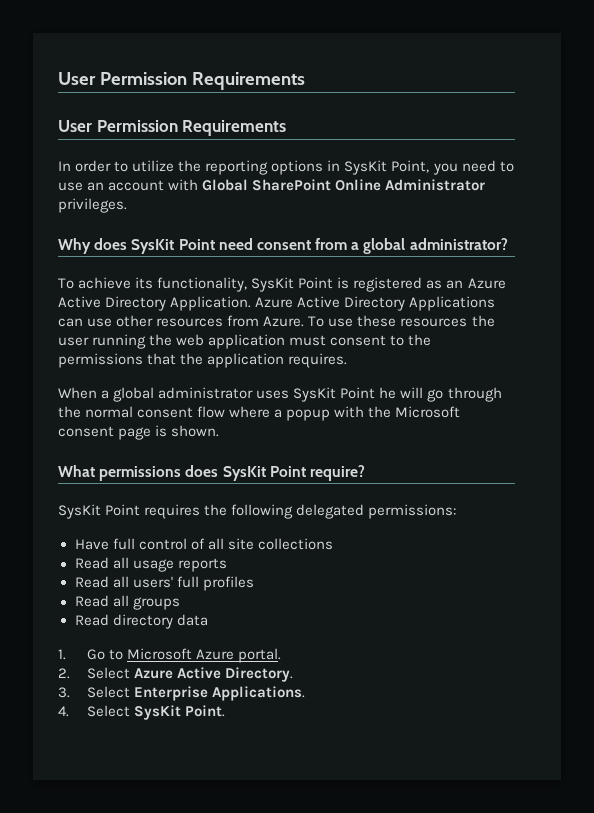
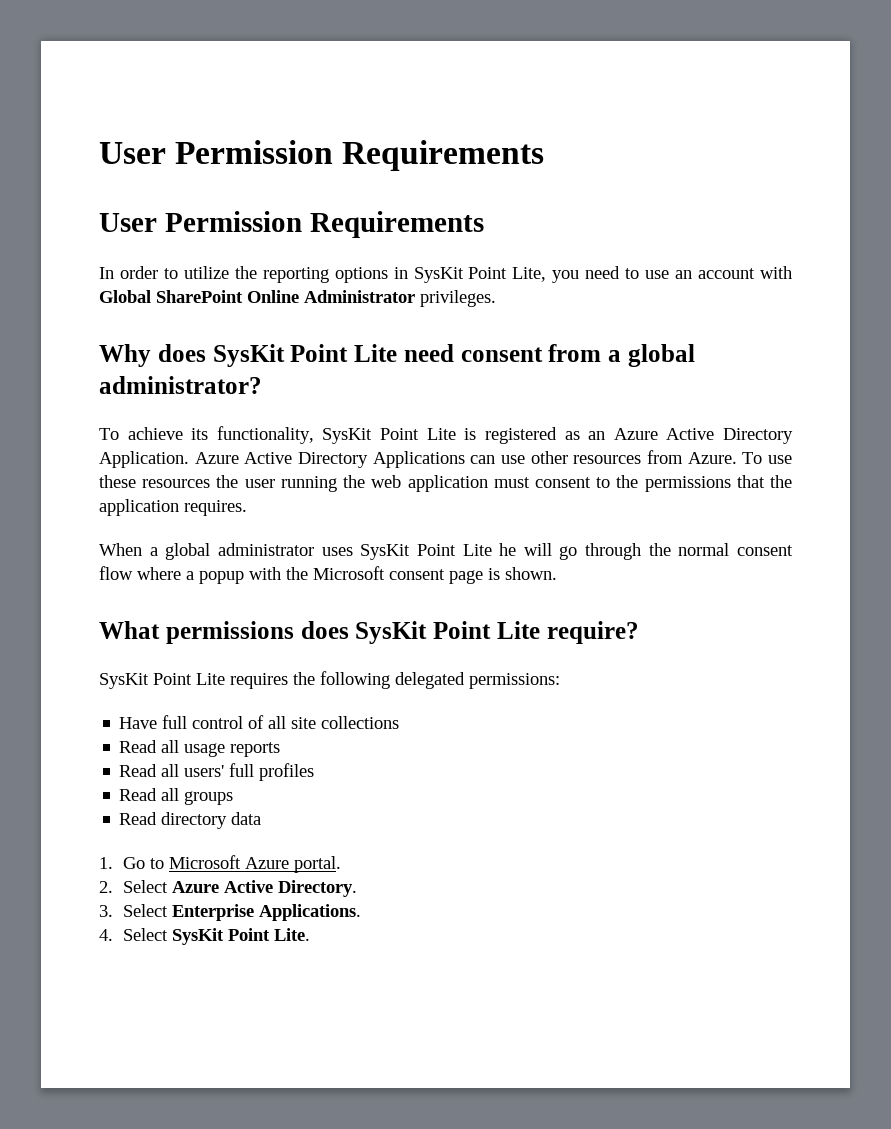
[391,160,430,173] Point, -> [468,267,547,282] Point Lite,
(215, 244) none -> [354,344,397,362] Lite
(334, 283) none -> [426,428,456,440] Lite
(376, 393) none -> [462,544,492,556] Lite
(306, 471) none -> [496,621,540,639] Lite
(141, 510) none -> [196,673,225,685] Lite
[184,705,225,717] Point. -> [227,928,310,941] Point Lite.

